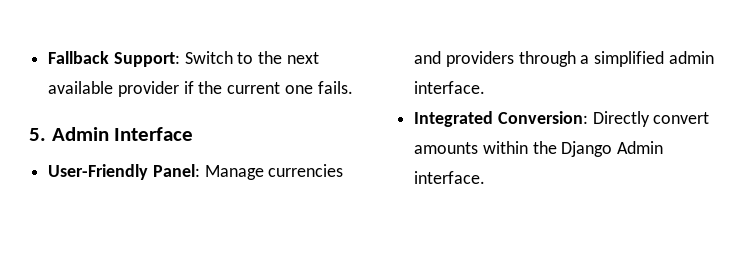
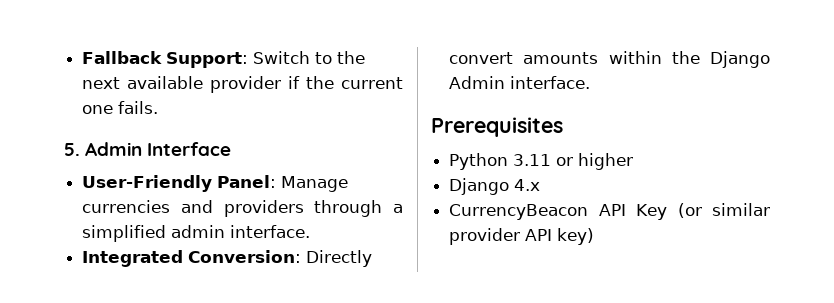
(486, 177) none -> [431,117,563,137] [449,153,634,170] [449,178,541,195] [449,203,770,220] [449,228,595,245] // Prerequisites // Python 3.11 or higher // Django 4.x // CurrencyBeacon API Key (or similar provider API key)

